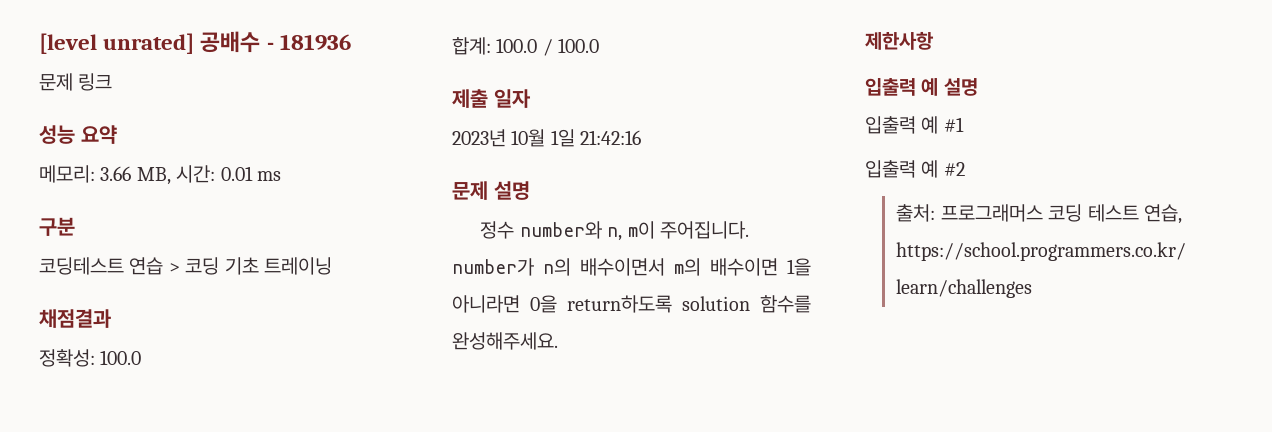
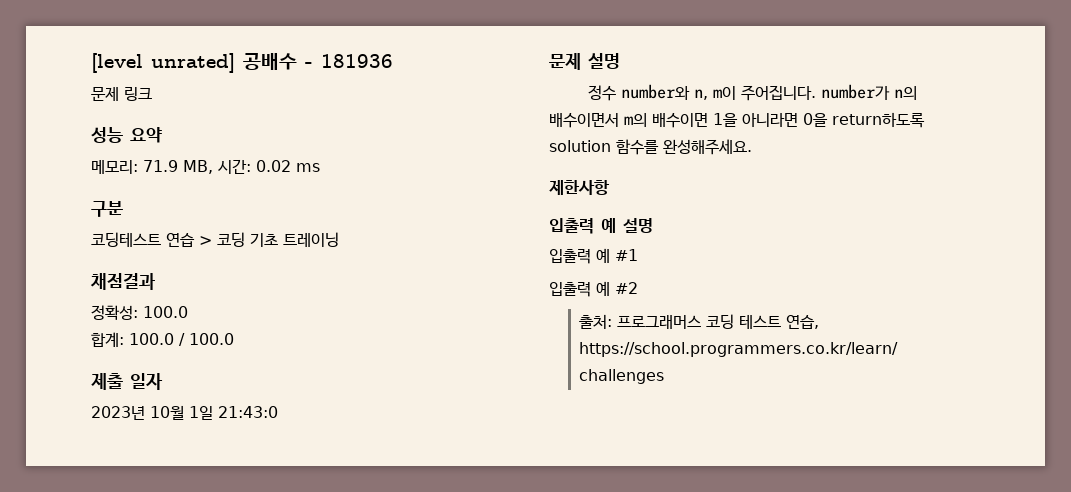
[100,166,132,181] 3.66 -> [143,160,178,172] 71.9
[220,166,253,181] 0.01 -> [256,160,291,172] 0.02
[580,130,642,145] 21:42:16 -> [218,406,278,418] 21:43:0

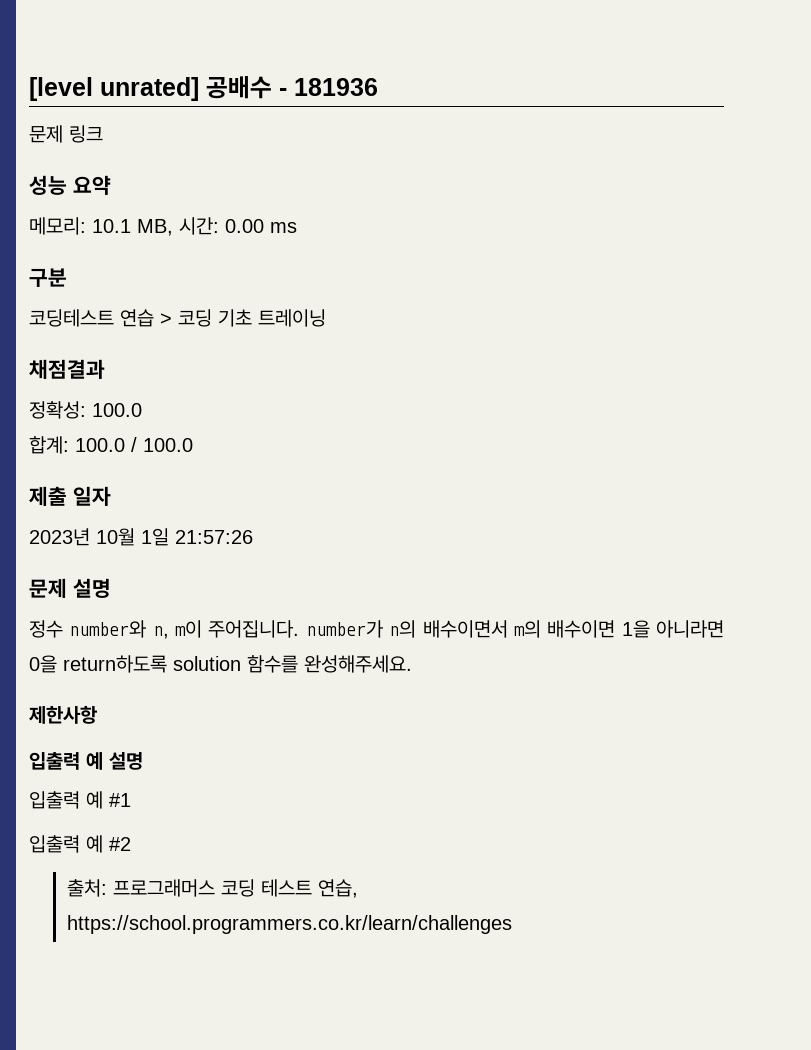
[143,160,178,172] 71.9 -> [92,219,131,233] 10.1
[256,160,291,172] 0.02 -> [225,219,264,233] 0.00
[218,406,278,418] 21:43:0 -> [175,530,253,544] 21:57:26

